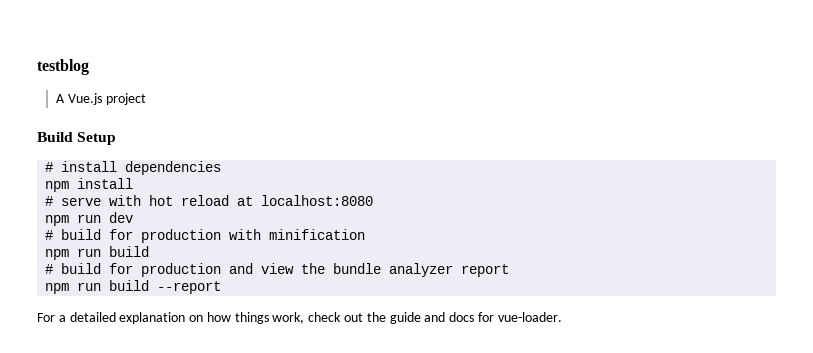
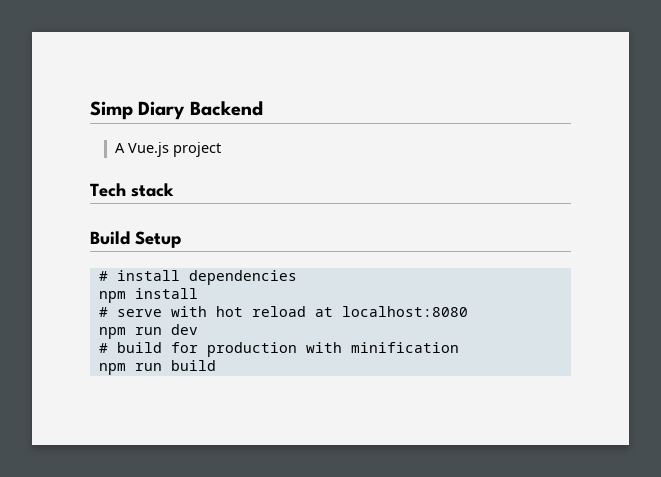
[37,59,89,75] testblog -> [90,101,263,120] Simp Diary Backend
(146, 99) none -> [90,183,174,197] // Tech stack
[45,263,510,277] [45,280,222,294] [37,312,562,324] // # build for production and view the bundle analyzer report // npm run build --report // For a detailed explanation on how things work, check out the guide and docs for vue-loader. -> (216, 365) none

